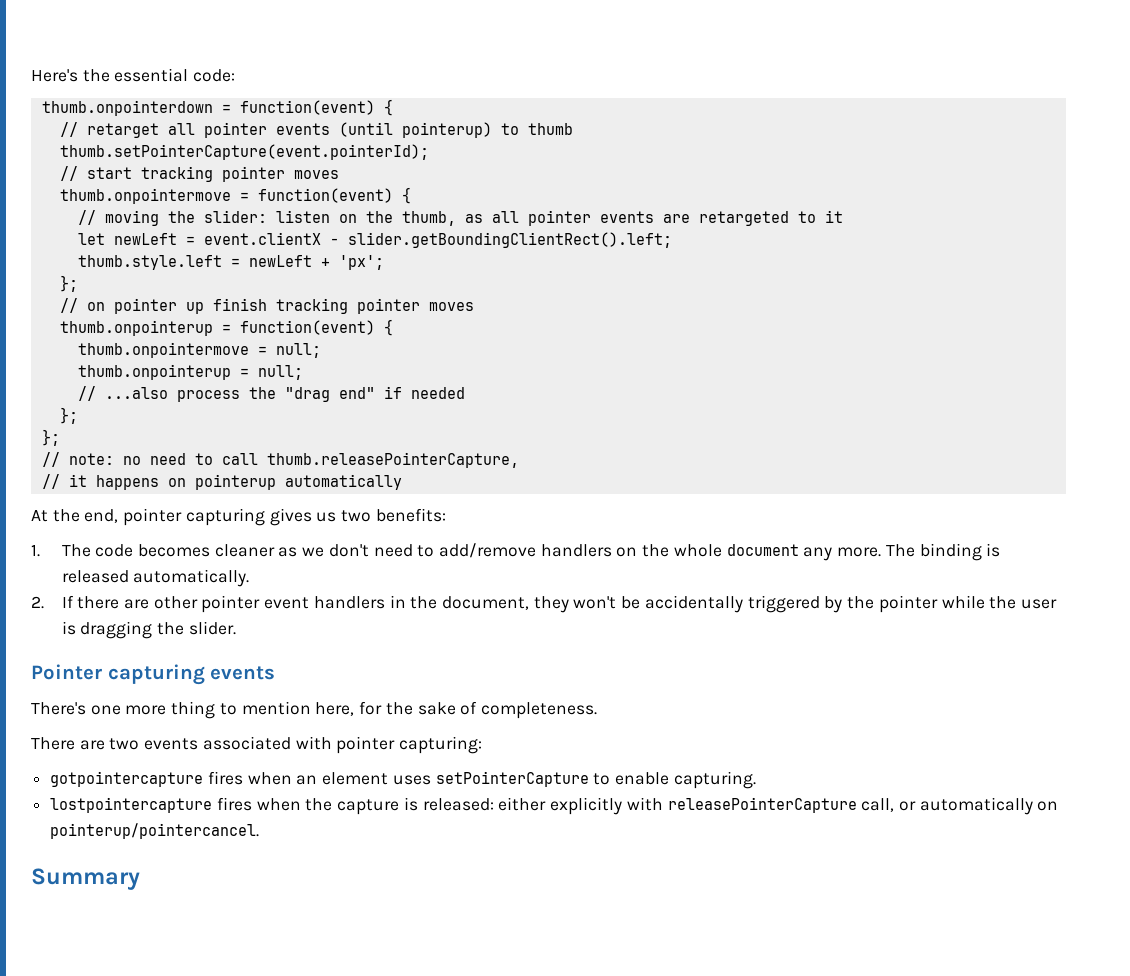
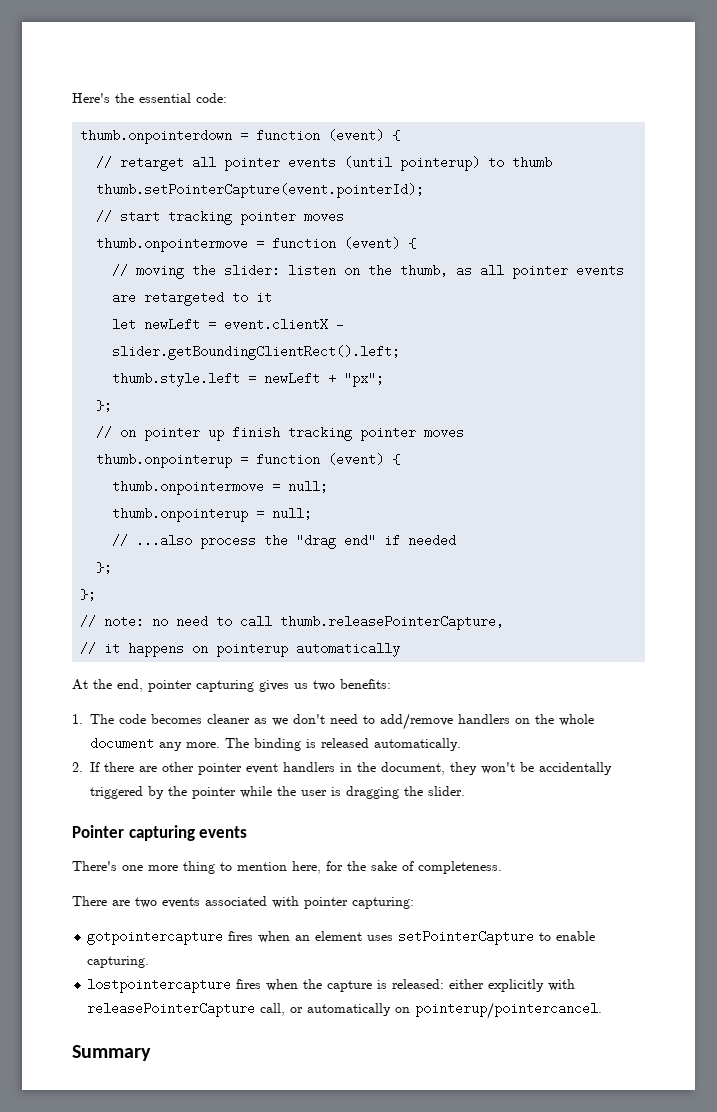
[239,100,375,115] function(event) -> [256,129,385,142] function (event)
[257,188,393,203] function(event) -> [272,237,401,250] function (event)
[338,255,384,270] 'px'; -> [344,372,385,387] "px";
[239,320,375,335] function(event) -> [256,453,385,466] function (event)

